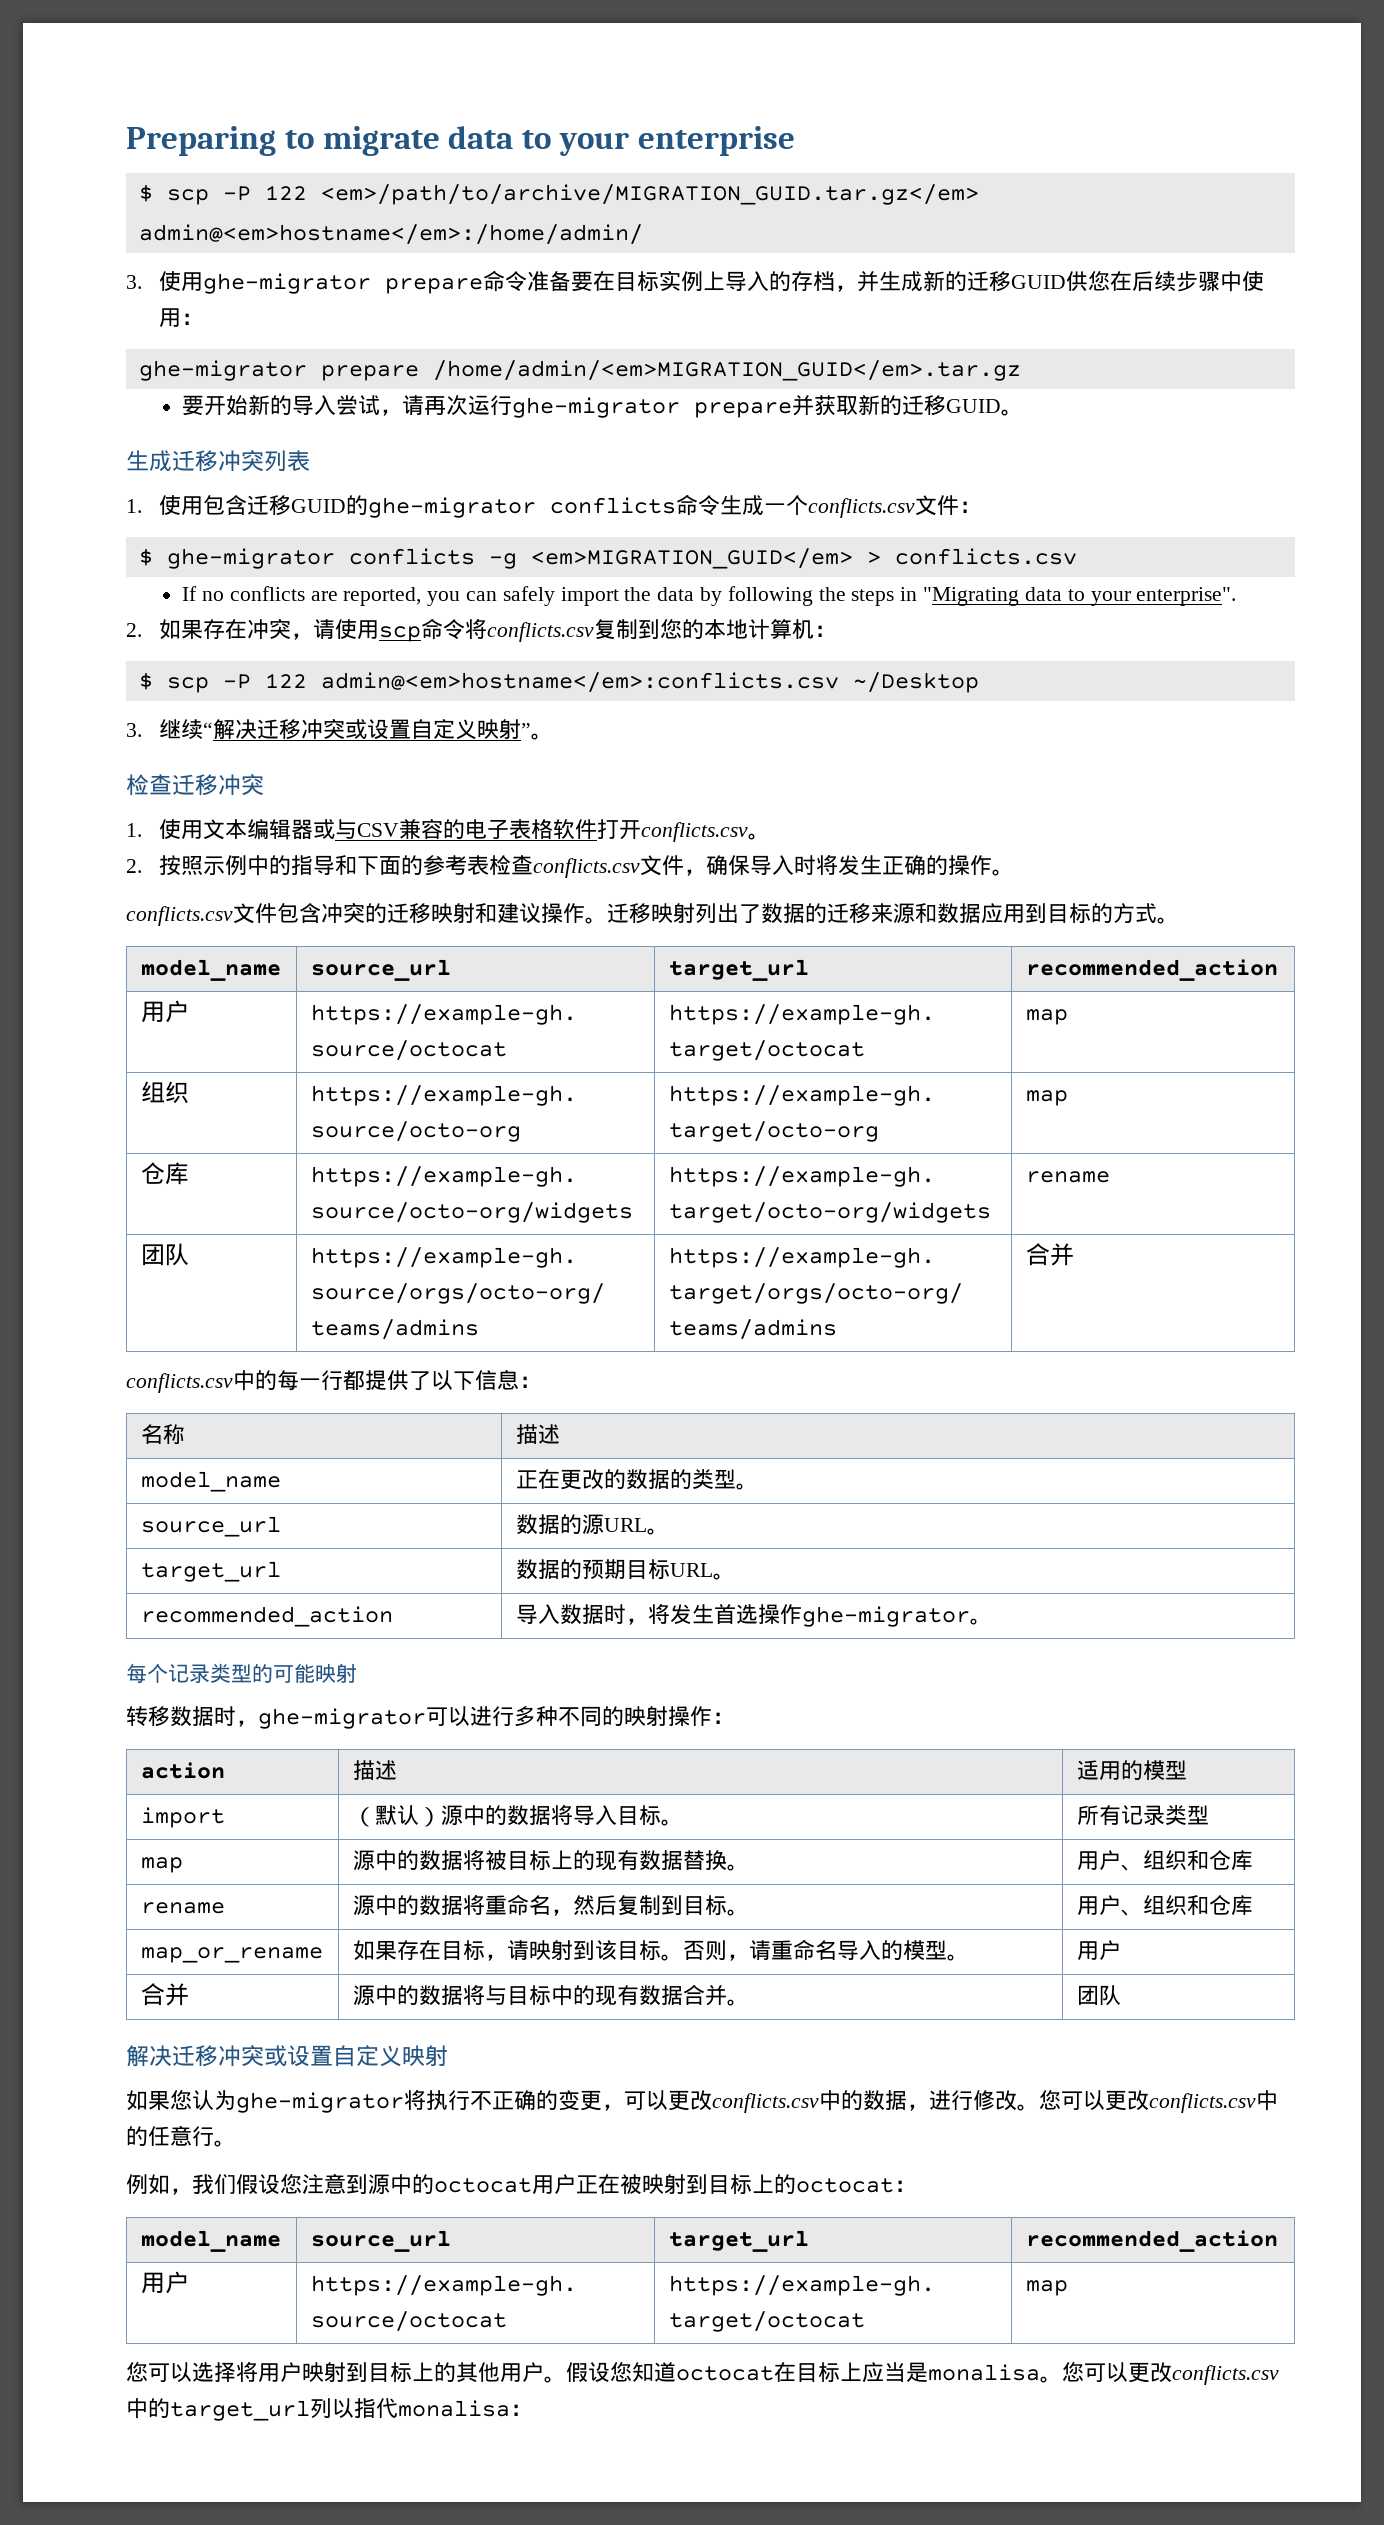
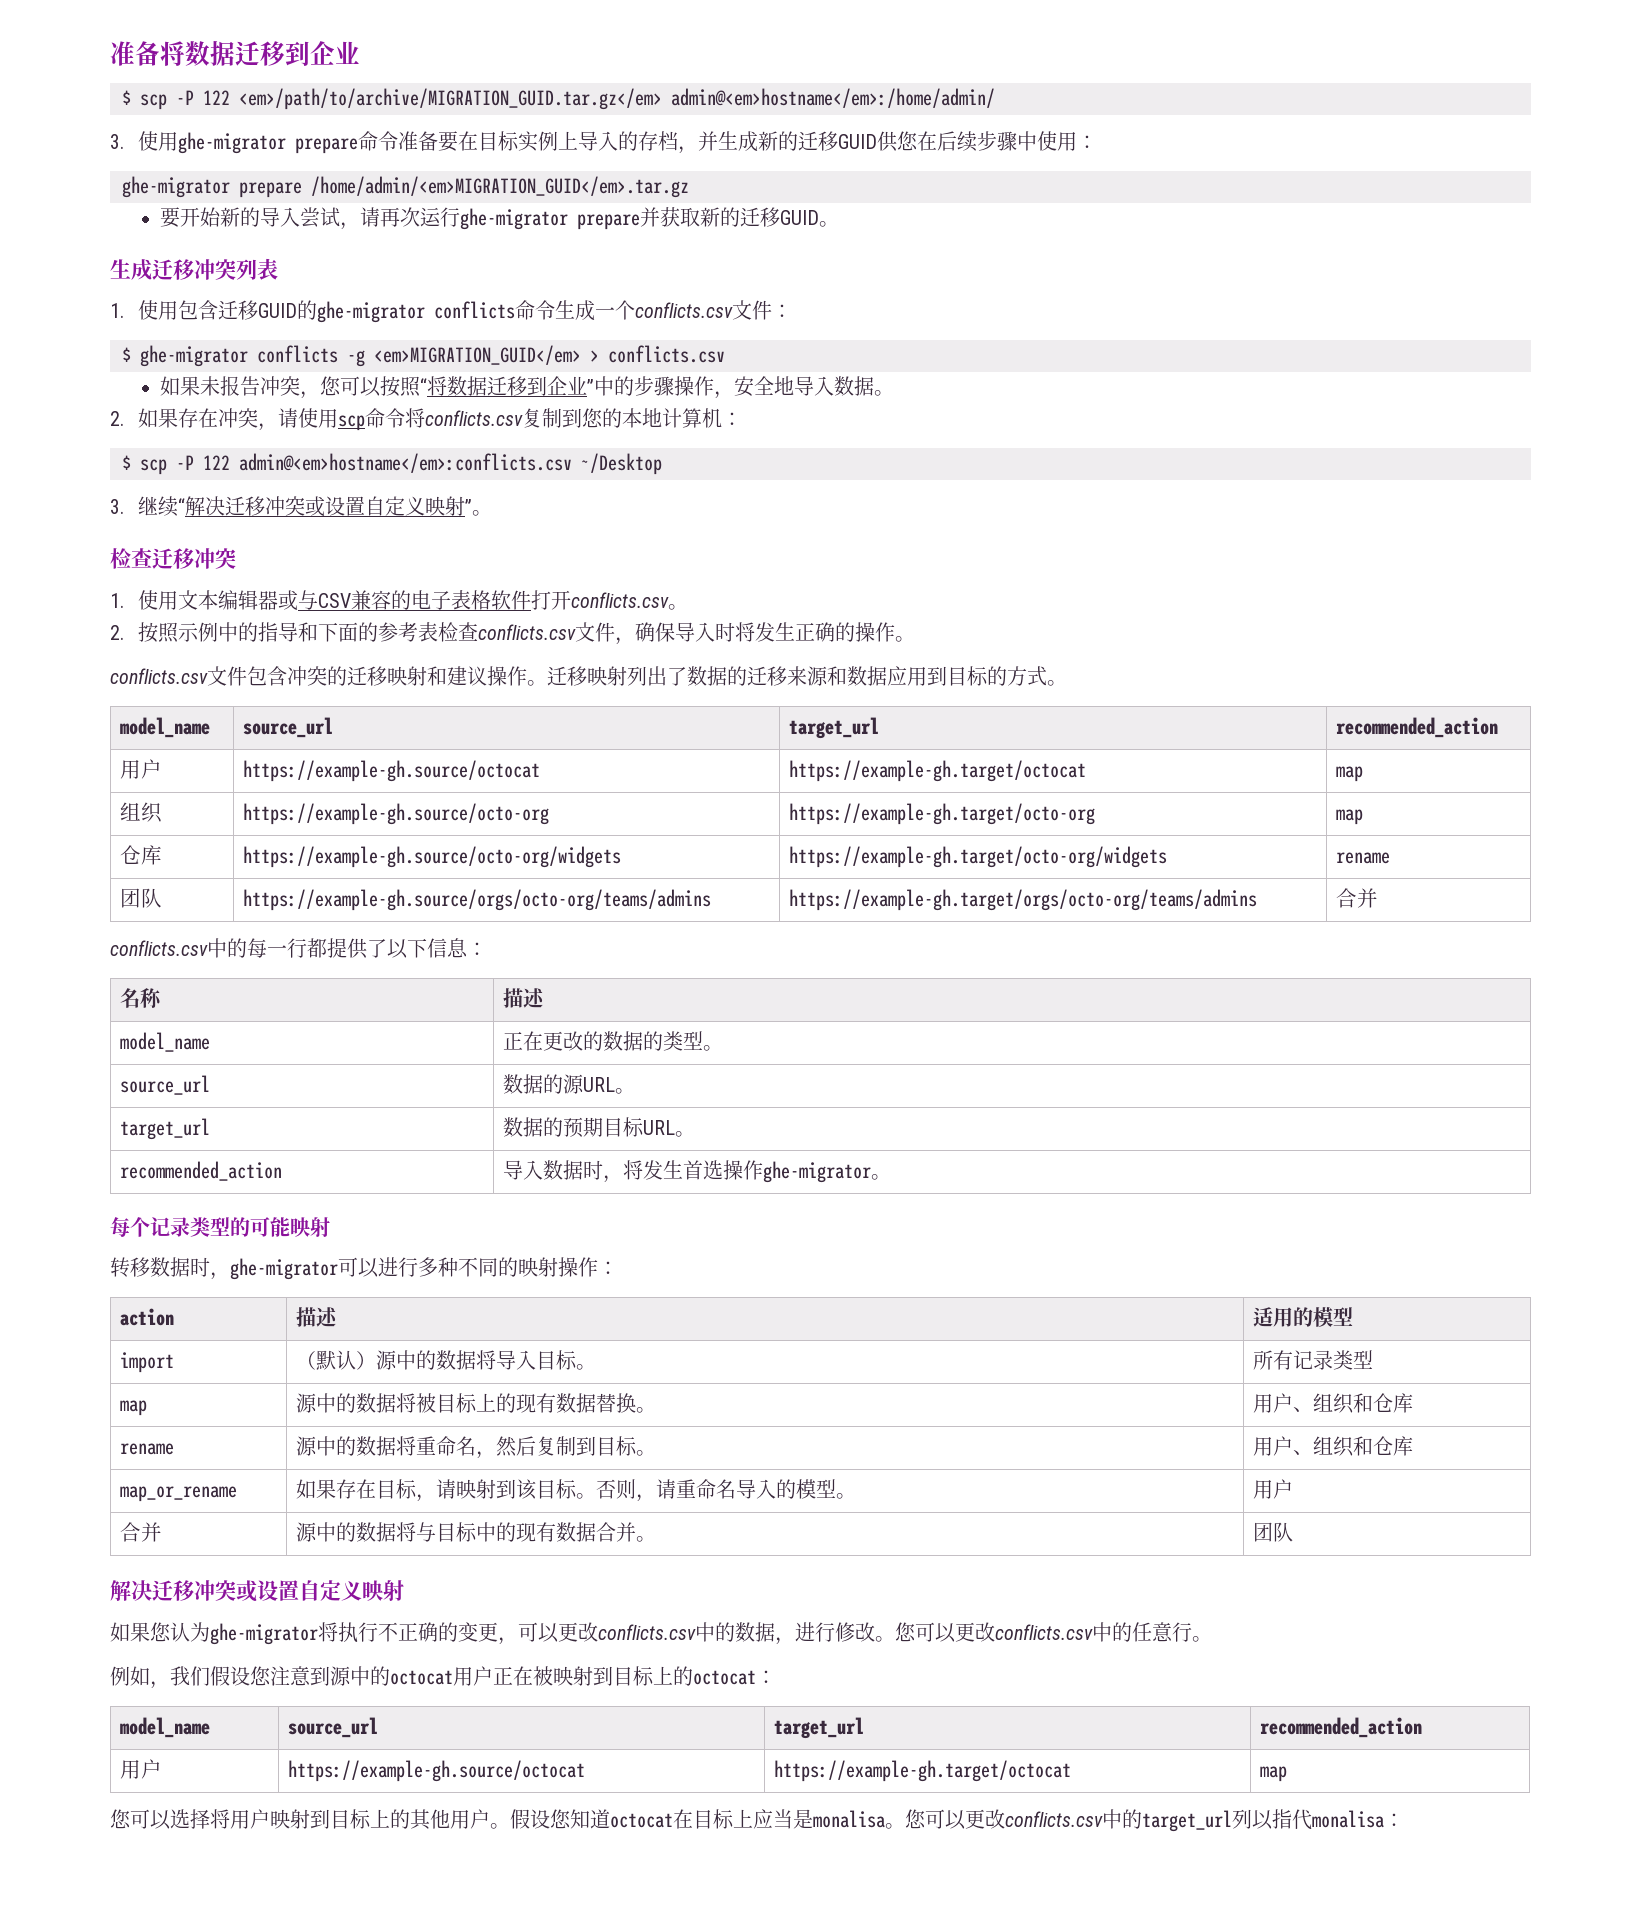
[126,126,795,156] Preparing to migrate data to your enterprise -> [110,41,360,66] 准备将数据迁移到企业
[182,586,1237,606] If no conflicts are reported, you can safely import the data by following the steps in "Migrating data to your enterprise". -> [159,376,894,399] 如果未报告冲突，您可以按照“将数据迁移到企业”中的步骤操作，安全地导入数据。

